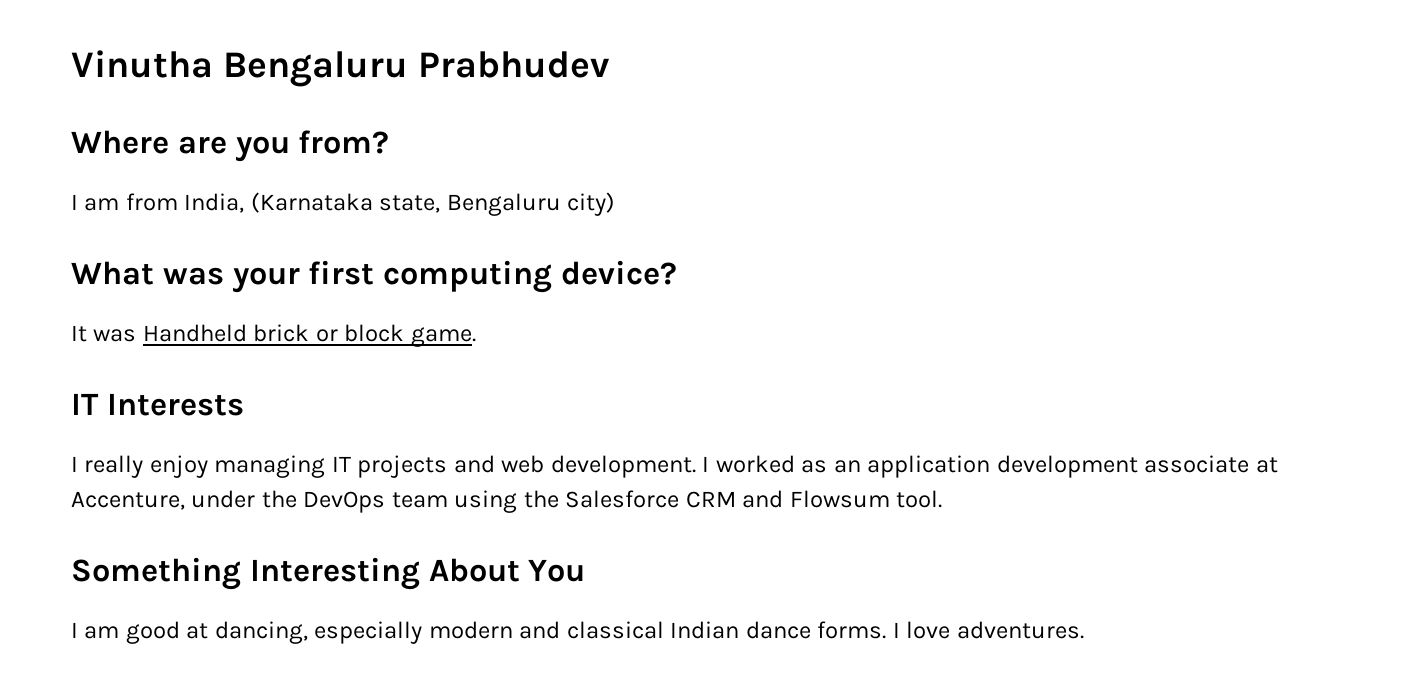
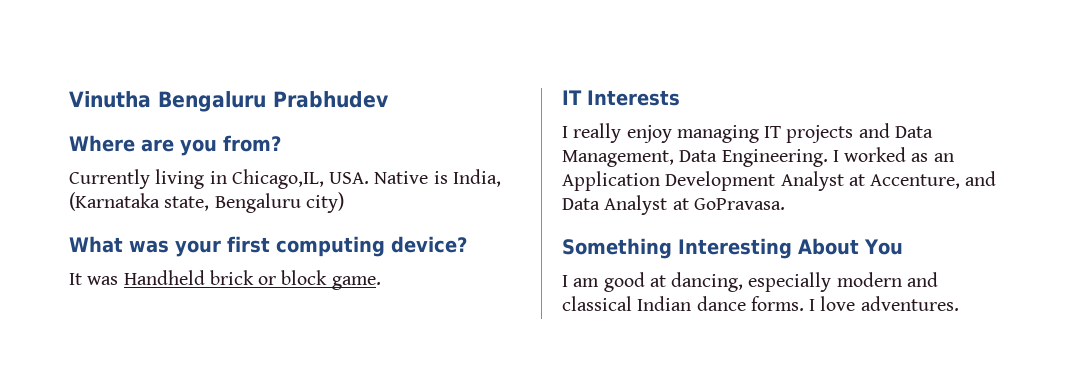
[71,193,178,211] I am from -> [69,169,448,189] Currently living in Chicago,IL, USA. Native is
[501,455,1278,478] [71,490,943,513] web development. I worked as an application development associate at Accenture, under the DevOps team using the Salesforce CRM and Flowsum tool. -> [894,126,933,138] [562,147,954,167] [562,171,997,191] [562,195,785,215] Data Management, Data Engineering. I worked as an Application Development Analyst at Accenture, and Data Analyst at GoPravasa.

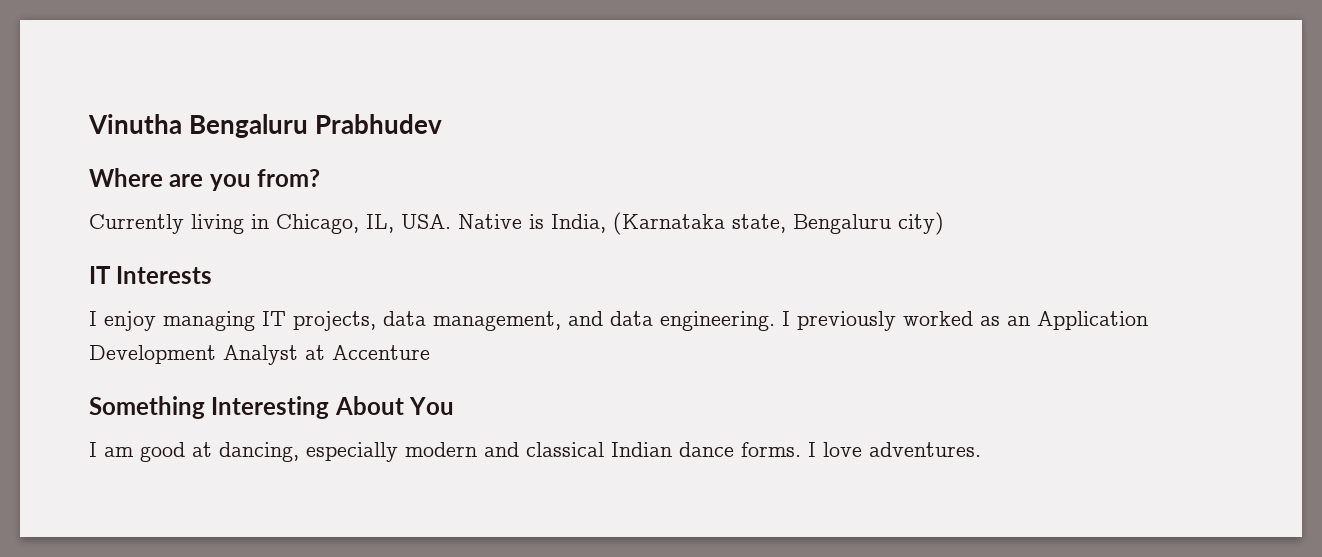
[231,169,324,189] Chicago,IL, -> [276,214,394,234] Chicago, IL,
[69,236,467,257] [69,270,381,290] // What was your first computing device? // It was Handheld brick or block game. -> (944, 223) none
[573,123,622,143] really -> (97, 318) none
[786,123,933,143] [562,149,839,167] projects and Data Management, Data Engineering. I -> [293,311,896,331] projects, data management, and data engineering. I previously
[870,171,997,189] [562,195,785,215] Accenture, and Data Analyst at GoPravasa. -> [332,345,430,360] Accenture

